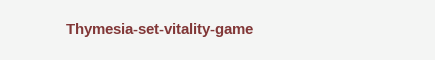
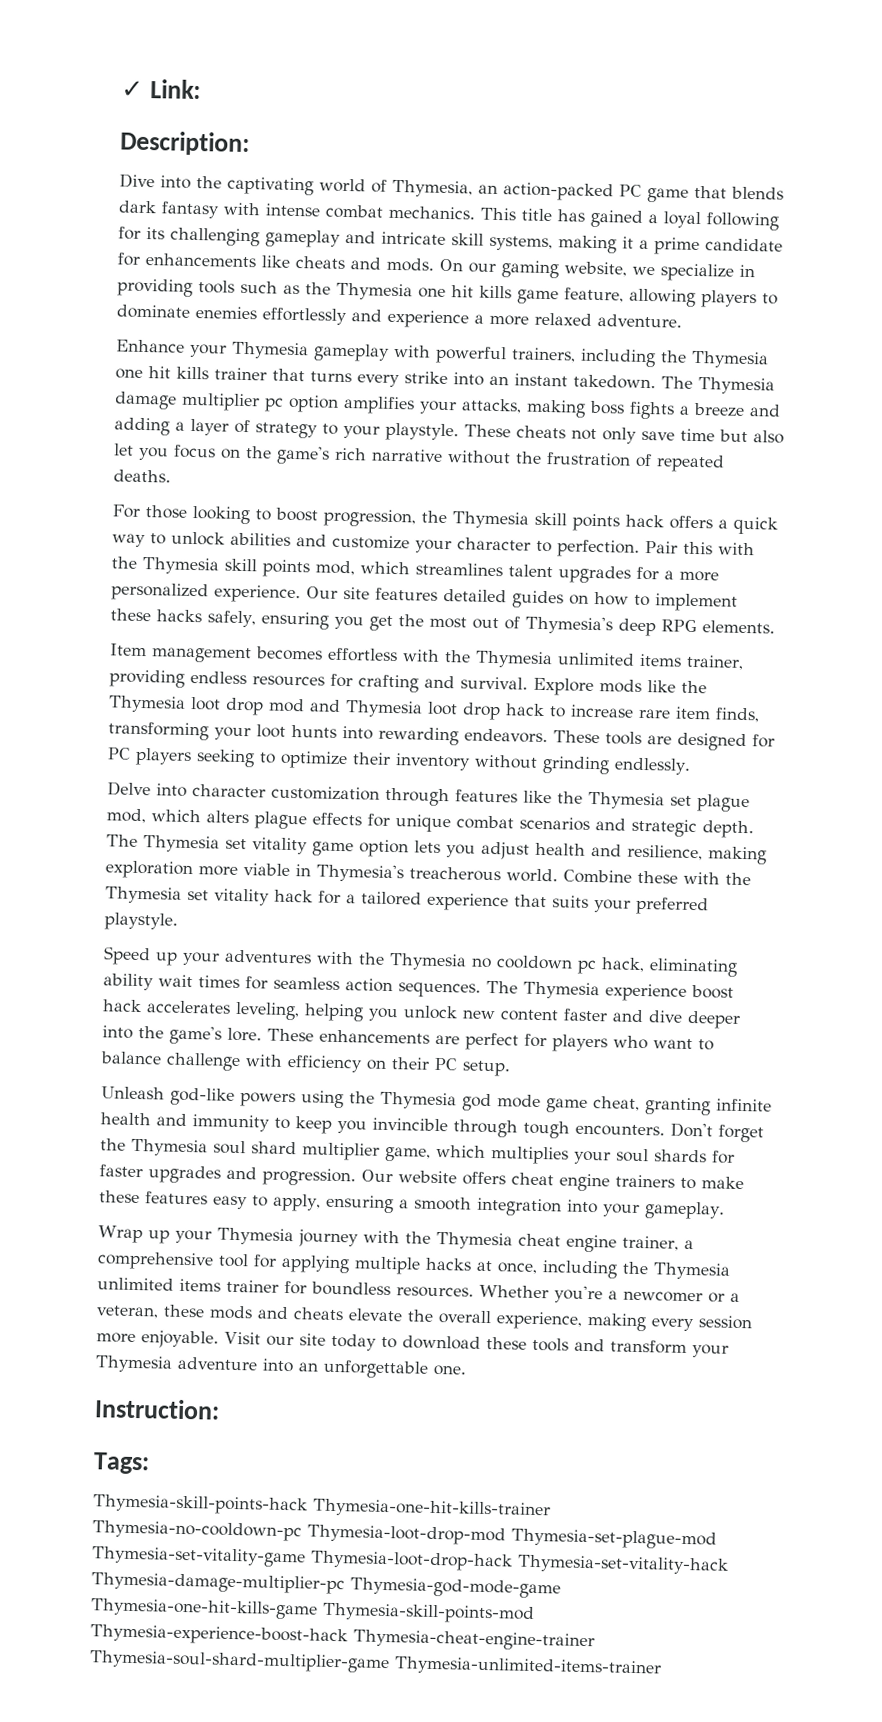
[66,23,253,37] Thymesia-set-vitality-game -> [121,79,202,100] [120,130,250,157] [119,173,784,203] [118,200,779,231] [118,226,783,256] [117,252,755,282] [117,278,778,309] [116,304,682,329] [116,339,769,369] [115,366,775,395] [114,391,781,420] [114,417,784,444] [114,443,725,473] [113,469,171,483] [112,504,778,535] [112,531,755,558] [111,556,719,584] [111,582,738,612] [110,608,775,637] [110,643,744,670] [109,669,707,696] [108,695,760,723] [108,721,775,752] [107,747,691,775] [107,781,750,813] [106,808,754,839] [106,834,767,865] [105,860,751,886] [105,886,709,916] [104,912,178,931] [103,946,738,977] [103,973,734,1002] [102,999,741,1029] [102,1025,714,1053] [100,1051,511,1077] [101,1086,772,1116] [100,1112,764,1143] [100,1138,735,1165] [99,1164,744,1192] [99,1190,725,1220] [98,1225,694,1253] [97,1251,731,1280] [97,1277,740,1304] [96,1304,753,1332] [96,1330,729,1358] [95,1355,466,1379] [94,1398,220,1420] [93,1452,150,1475] [92,1494,551,1520] [92,1520,717,1550] [91,1546,729,1575] [91,1572,561,1599] [90,1598,535,1624] [90,1624,595,1652] [89,1650,662,1678] ✓ Link: // Description: // Dive into the captivating world of Thymesia, an action-packed PC game that blends dark fantasy with intense combat mechanics. This title has gained a loyal following for its challenging gameplay and intricate skill systems, making it a prime candidate for enhancements like cheats and mods. On our gaming website, we specialize in providing tools such as the Thymesia one hit kills game feature, allowing players to dominate enemies effortlessly and experience a more relaxed adventure. // Enhance your Thymesia gameplay with powerful trainers, including the Thymesia one hit kills trainer that turns every strike into an instant takedown. The Thymesia damage multiplier pc option amplifies your attacks, making boss fights a breeze and adding a layer of strategy to your playstyle. These cheats not only save time but also let you focus on the game's rich narrative without the frustration of repeated deaths. // For those looking to boost progression, the Thymesia skill points hack offers a quick way to unlock abilities and customize your character to perfection. Pair this with the Thymesia skill points mod, which streamlines talent upgrades for a more personalized experience. Our site features detailed guides on how to implement these hacks safely, ensuring you get the most out of Thymesia's deep RPG elements. // Item management becomes effortless with the Thymesia unlimited items trainer, providing endless resources for crafting and survival. Explore mods like the Thymesia loot drop mod and Thymesia loot drop hack to increase rare item finds, transforming your loot hunts into rewarding endeavors. These tools are designed for PC players seeking to optimize their inventory without grinding endlessly. // Delve into character customization through features like the Thymesia set plague mod, which alters plague effects for unique combat scenarios and strategic depth. The Thymesia set vitality game option lets you adjust health and resilience, making exploration more viable in Thymesia's treacherous world. Combine these with the Thymesia set vitality hack for a tailored experience that suits your preferred playstyle. // Speed up your adventures with the Thymesia no cooldown pc hack, eliminating ability wait times for seamless action sequences. The Thymesia experience boost hack accelerates leveling, helping you unlock new content faster and dive deeper into the game's lore. These enhancements are perfect for players who want to balance challenge with efficiency on their PC setup. // Unleash god-like powers using the Thymesia god mode game cheat, granting infinite health and immunity to keep you invincible through tough encounters. Don't forget the Thymesia soul shard multiplier game, which multiplies your soul shards for faster upgrades and progression. Our website offers cheat engine trainers to make these features easy to apply, ensuring a smooth integration into your gameplay. // Wrap up your Thymesia journey with the Thymesia cheat engine trainer, a comprehensive tool for applying multiple hacks at once, including the Thymesia unlimited items trainer for boundless resources. Whether you're a newcomer or a veteran, these mods and cheats elevate the overall experience, making every session more enjoyable. Visit our site today to download these tools and transform your Thymesia adventure into an unforgettable one. // Instruction: // Tags: // Thymesia-skill-points-hack Thymesia-one-hit-kills-trainer Thymesia-no-cooldown-pc Thymesia-loot-drop-mod Thymesia-set-plague-mod Thymesia-set-vitality-game Thymesia-loot-drop-hack Thymesia-set-vitality-hack Thymesia-damage-multiplier-pc Thymesia-god-mode-game Thymesia-one-hit-kills-game Thymesia-skill-points-mod Thymesia-experience-boost-hack Thymesia-cheat-engine-trainer Thymesia-soul-shard-multiplier-game Thymesia-unlimited-items-trainer

